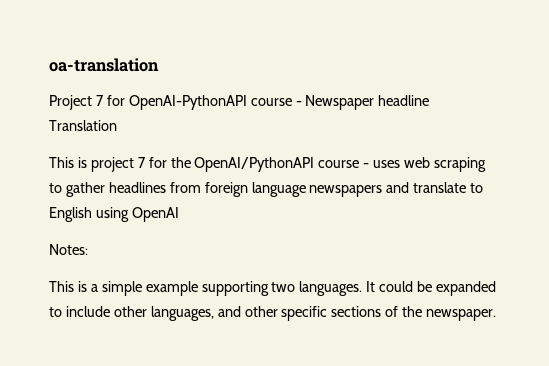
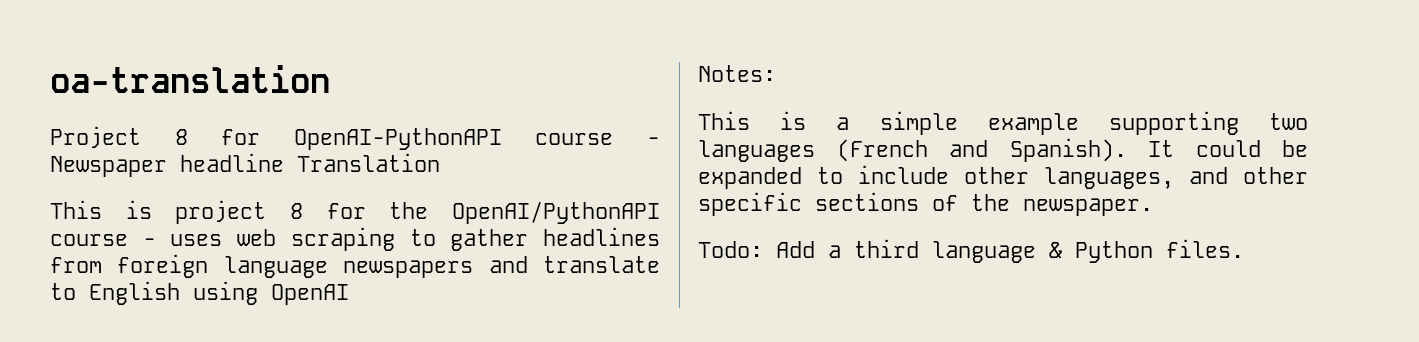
[95,95,104,106] 7 -> [174,129,188,145] 8
[137,157,146,168] 7 -> [290,203,303,219] 8
[299,281,363,296] languages. -> [698,138,1127,162] languages (French and Spanish).
(497, 315) none -> [698,239,1244,263] // Todo: Add a third language & Python files.

